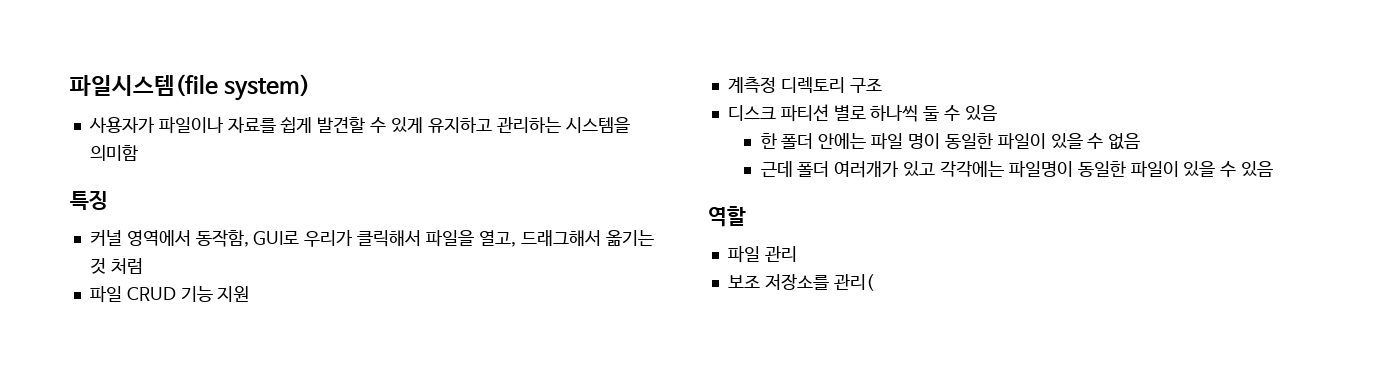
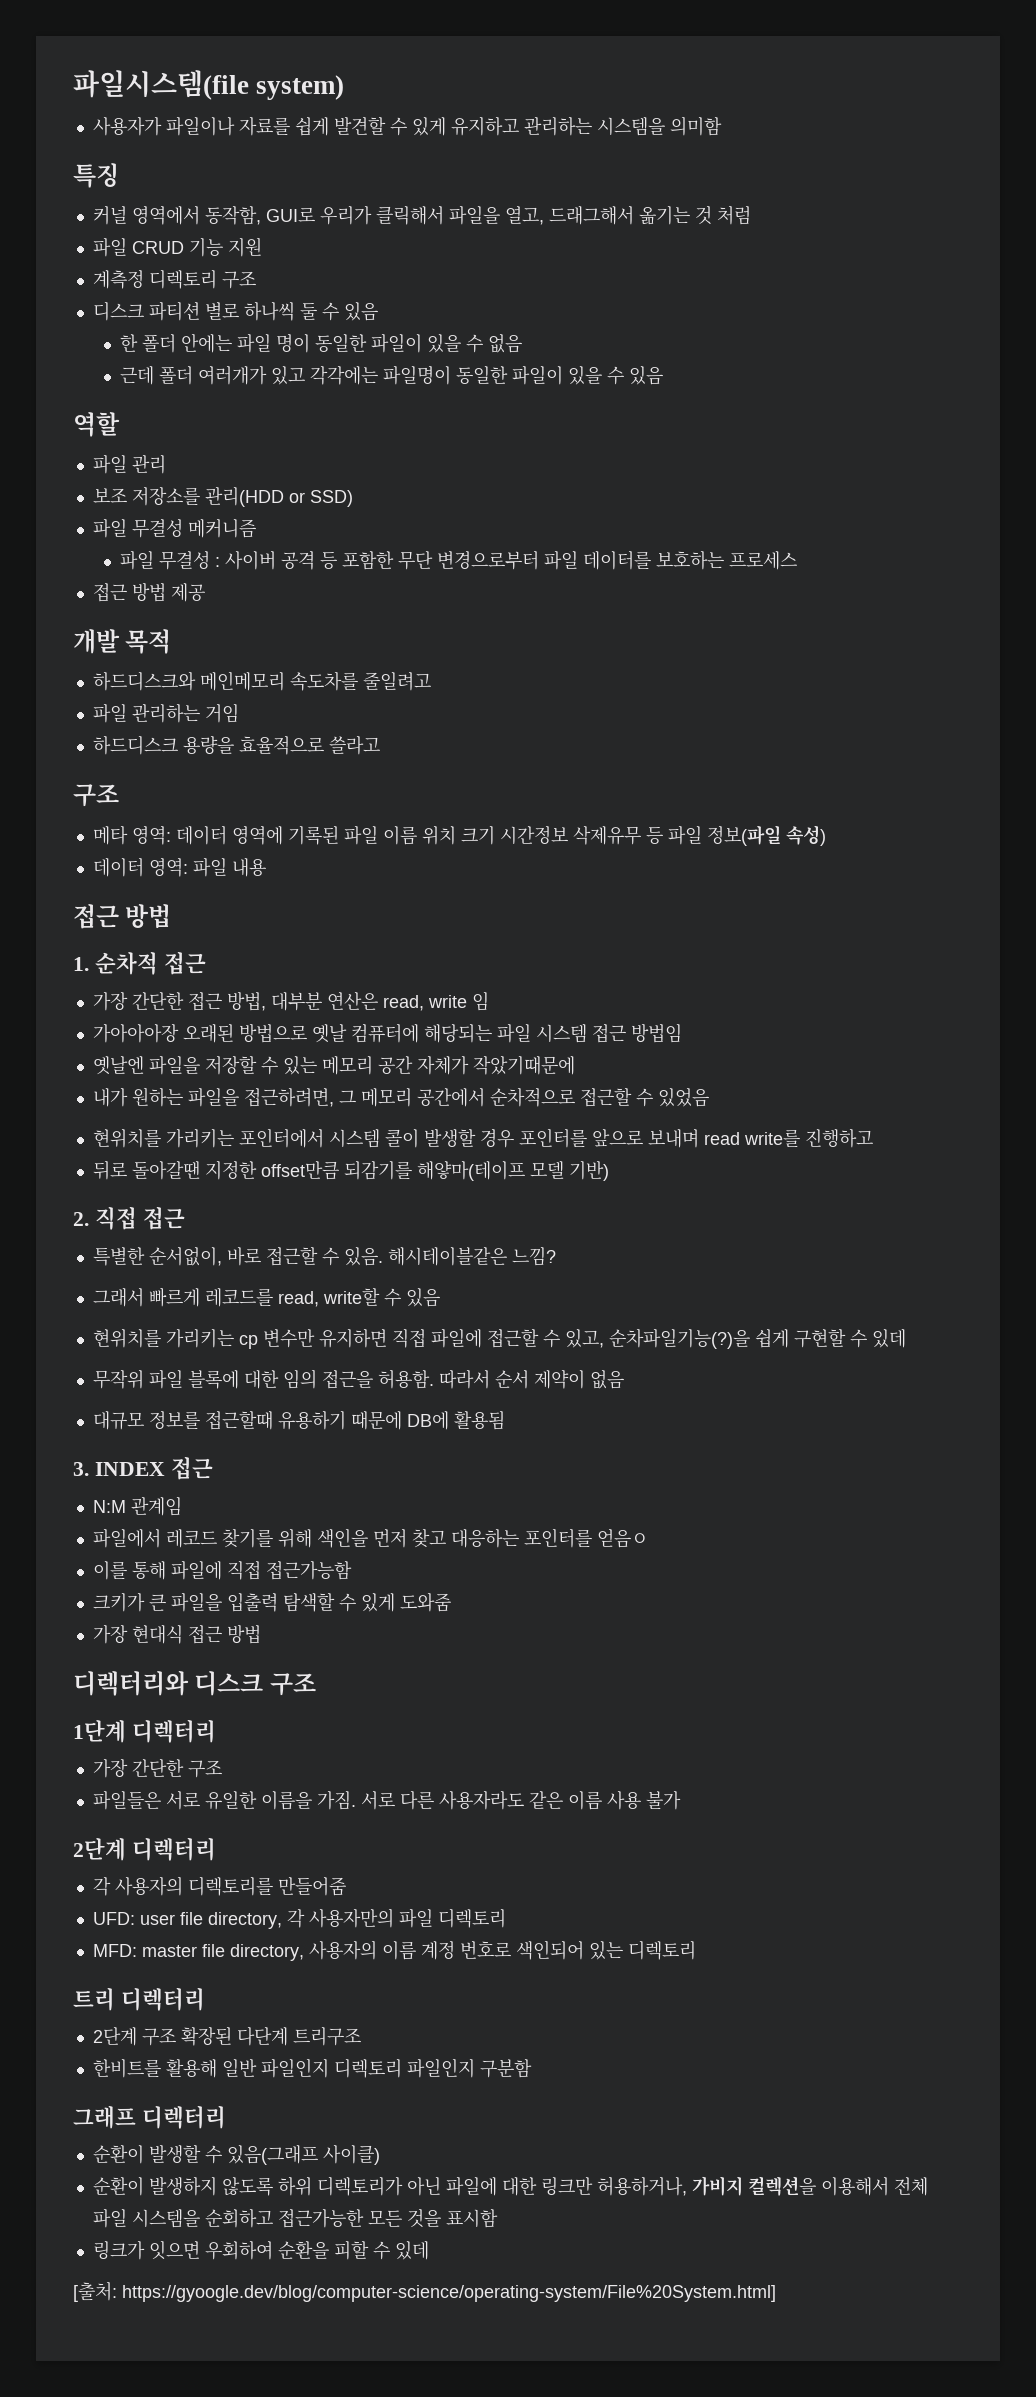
[833,274,874,291] 관리( -> [204,487,353,507] [92,518,256,538] [120,550,798,570] [92,582,205,602] [73,629,172,654] [92,671,431,691] [92,703,239,723] [92,735,380,755] [73,784,119,807] [92,825,826,846] [92,857,266,877] [73,904,172,929] [73,952,206,975] [92,991,489,1011] [92,1023,682,1043] [92,1055,575,1075] [92,1087,709,1107] [92,1128,873,1148] [92,1160,609,1181] [73,1207,185,1230] [92,1247,556,1266] [92,1287,440,1307] [92,1328,906,1349] [92,1369,624,1389] [92,1411,505,1430] [73,1457,213,1480] [92,1497,182,1516] [92,1528,648,1548] [92,1560,352,1580] [92,1592,451,1612] [92,1624,261,1644] [73,1671,316,1696] [73,1719,216,1743] [92,1759,222,1778] [92,1790,681,1810] [73,1837,216,1861] [92,1876,346,1896] [92,1908,506,1929] [92,1940,696,1961] [73,1987,205,2011] [92,2026,361,2046] [92,2058,532,2078] [73,2105,226,2129] [92,2145,380,2165] [92,2176,928,2196] [92,2208,498,2228] [92,2240,429,2260] [73,2281,776,2302] 관리(HDD or SSD) // 파일 무결성 메커니즘 // 파일 무결성 : 사이버 공격 등 포함한 무단 변경으로부터 파일 데이터를 보호하는 프로세스 // 접근 방법 제공 // 개발 목적 // 하드디스크와 메인메모리 속도차를 줄일려고 // 파일 관리하는 거임 // 하드디스크 용량을 효율적으로 쓸라고 // 구조 // 메타 영역: 데이터 영역에 기록된 파일 이름 위치 크기 시간정보 삭제유무 등 파일 정보(파일 속성) // 데이터 영역: 파일 내용 // 접근 방법 // 1. 순차적 접근 // 가장 간단한 접근 방법, 대부분 연산은 read, write 임 // 가아아아장 오래된 방법으로 옛날 컴퓨터에 해당되는 파일 시스템 접근 방법임 // 옛날엔 파일을 저장할 수 있는 메모리 공간 자체가 작았기때문에 // 내가 원하는 파일을 접근하려면, 그 메모리 공간에서 순차적으로 접근할 수 있었음 // 현위치를 가리키는 포인터에서 시스템 콜이 발생할 경우 포인터를 앞으로 보내며 read write를 진행하고 // 뒤로 돌아갈땐 지정한 offset만큼 되감기를 해얗마(테이프 모델 기반) // 2. 직접 접근 // 특별한 순서없이, 바로 접근할 수 있음. 해시테이블같은 느낌? // 그래서 빠르게 레코드를 read, write할 수 있음 // 현위치를 가리키는 cp 변수만 유지하면 직접 파일에 접근할 수 있고, 순차파일기능(?)을 쉽게 구현할 수 있데 // 무작위 파일 블록에 대한 임의 접근을 허용함. 따라서 순서 제약이 없음 // 대규모 정보를 접근할때 유용하기 때문에 DB에 활용됨 // 3. INDEX 접근 // N:M 관계임 // 파일에서 레코드 찾기를 위해 색인을 먼저 찾고 대응하는 포인터를 얻음ㅇ // 이를 통해 파일에 직접 접근가능함 // 크키가 큰 파일을 입출력 탐색할 수 있게 도와줌 // 가장 현대식 접근 방법 // 디렉터리와 디스크 구조 // 1단계 디렉터리 // 가장 간단한 구조 // 파일들은 서로 유일한 이름을 가짐. 서로 다른 사용자라도 같은 이름 사용 불가 // 2단계 디렉터리 // 각 사용자의 디렉토리를 만들어줌 // UFD: user file directory, 각 사용자만의 파일 디렉토리 // MFD: master file directory, 사용자의 이름 계정 번호로 색인되어 있는 디렉토리 // 트리 디렉터리 // 2단계 구조 확장된 다단계 트리구조 // 한비트를 활용해 일반 파일인지 디렉토리 파일인지 구분함 // 그래프 디렉터리 // 순환이 발생할 수 있음(그래프 사이클) // 순환이 발생하지 않도록 하위 디렉토리가 아닌 파일에 대한 링크만 허용하거나, 가비지 컬렉션을 이용해서 전체 파일 시스템을 순회하고 접근가능한 모든 것을 표시함 // 링크가 잇으면 우회하여 순환을 피할 수 있데 // [출처: https://gyoogle.dev/blog/computer-science/operating-system/File%20System.html]

